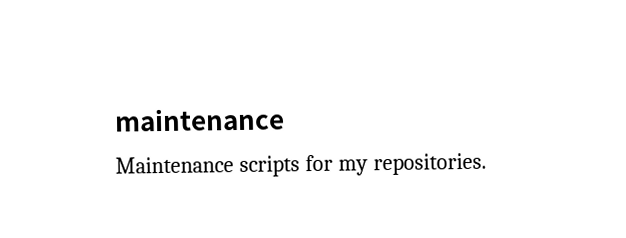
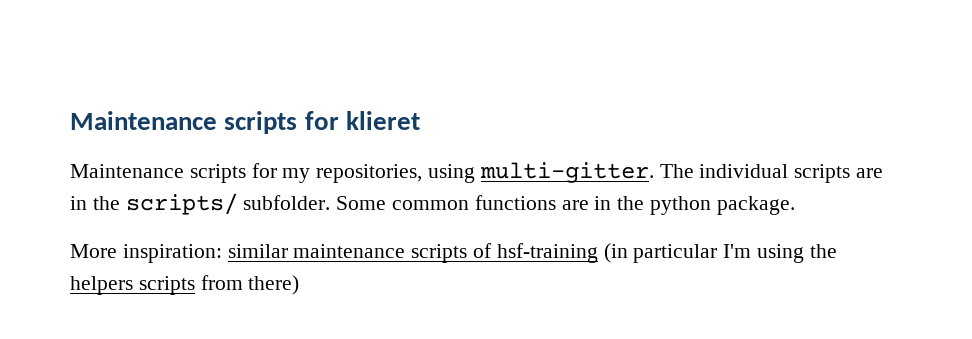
[114,107,285,132] maintenance -> [70,111,420,134] Maintenance scripts for klieret
[372,152,487,176] repositories. -> [316,162,884,183] [70,193,795,215] [70,243,837,263] [70,275,300,295] repositories, using multi-gitter. The individual scripts are in the scripts/ subfolder. Some common functions are in the python package. // More inspiration: similar maintenance scripts of hsf-training (in particular I'm using the helpers scripts from there)

